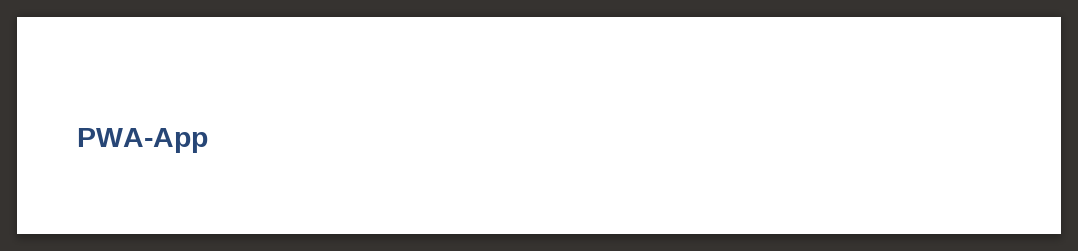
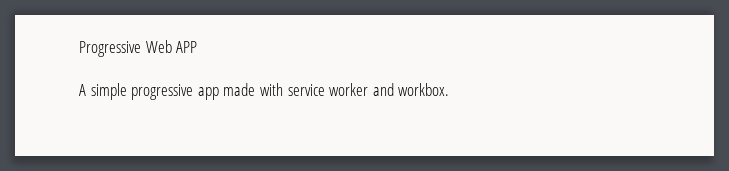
[77,128,208,153] PWA-App -> [79,40,198,57] [79,83,450,100] Progressive Web APP // A simple progressive app made with service worker and workbox.

